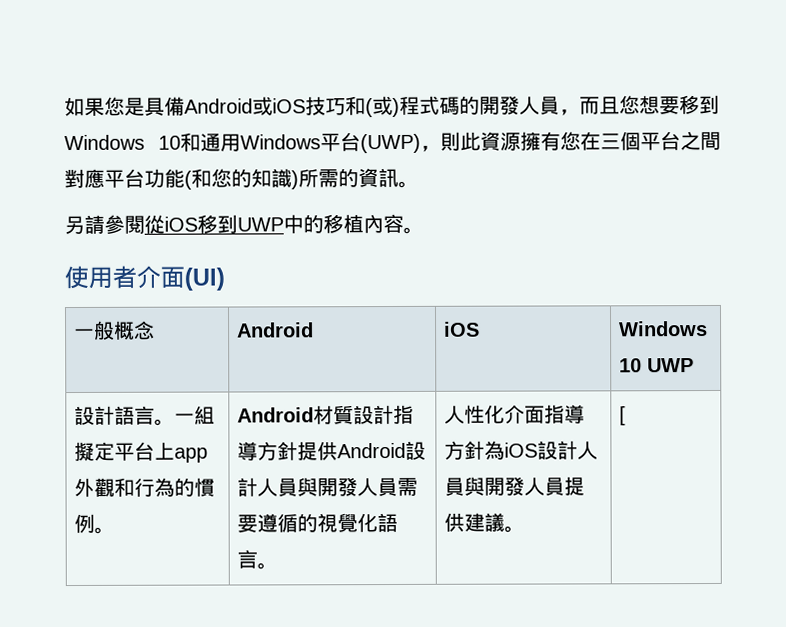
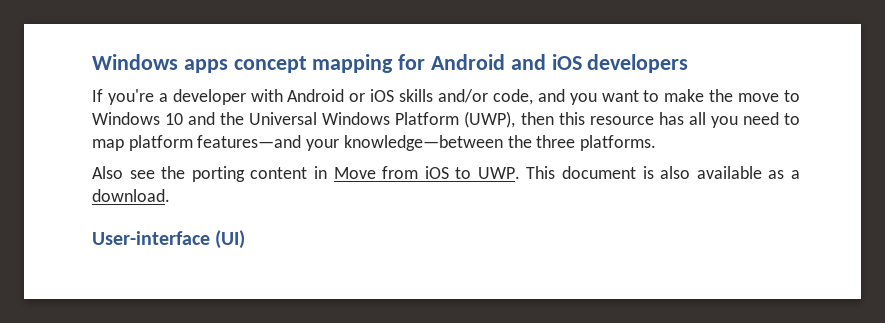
[64,94,720,118] [64,131,721,154] [64,167,419,190] [64,213,424,235] [64,265,225,291] [74,320,156,340] [237,322,315,338] [444,321,481,337] [619,321,709,337] [619,358,695,373] [74,405,216,426] [74,441,209,463] [74,477,216,498] [74,513,116,534] [237,404,415,425] [237,440,427,461] [237,477,419,497] [237,512,399,533] [237,549,279,570] [444,404,586,424] [444,440,599,460] [444,476,586,496] [444,512,526,533] [619,406,627,426] 如果您是具備Android或iOS技巧和(或)程式碼的開發人員，而且您想要移到Windows 10和通用Windows平台(UWP)，則此資源擁有您在三個平台之間對應平台功能(和您的知識)所需的資訊。 // 另請參閱從iOS移到UWP中的移植內容。 // 使用者介面(UI) // 一般概念 | Android | iOS | Windows 10 UWP // 設計語言。一組擬定平台上app外觀和行為的慣例。 | Android材質設計指導方針提供Android設計人員與開發人員需要遵循的視覺化語言。 | 人性化介面指導方針為iOS設計人員與開發人員提供建議。 | [ -> [92,54,689,73] [92,89,801,105] [92,111,801,128] [92,135,657,151] [92,166,800,182] [92,189,170,202] [92,230,246,249] Windows apps concept mapping for Android and iOS developers // If you're a developer with Android or iOS skills and/or code, and you want to make the move to Windows 10 and the Universal Windows Platform (UWP), then this resource has all you need to map platform features—and your knowledge—between the three platforms. // Also see the porting content in Move from iOS to UWP. This document is also available as a download. // User-interface (UI)

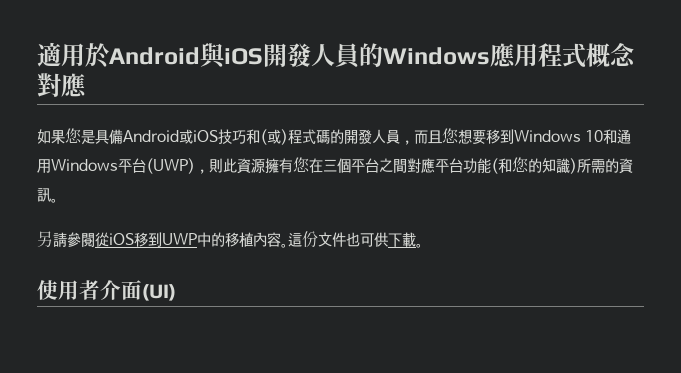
[92,54,689,73] [92,89,801,105] [92,111,801,128] [92,135,657,151] [92,166,800,182] [92,189,170,202] [92,231,210,245] Windows apps concept mapping for Android and iOS developers // If you're a developer with Android or iOS skills and/or code, and you want to make the move to Windows 10 and the Universal Windows Platform (UWP), then this resource has all you need to map platform features—and your knowledge—between the three platforms. // Also see the porting content in Move from iOS to UWP. This document is also available as a download. // User-interface -> [37,42,636,69] [37,73,87,97] [37,128,632,145] [37,157,633,174] [37,188,58,203] [37,231,423,248] [37,280,142,300] 適用於Android與iOS開發人員的Windows應用程式概念對應 // 如果您是具備Android或iOS技巧和(或)程式碼的開發人員，而且您想要移到Windows 10和通用Windows平台(UWP)，則此資源擁有您在三個平台之間對應平台功能(和您的知識)所需的資訊。 // 另請參閱從iOS移到UWP中的移植內容。這份文件也可供下載。 // 使用者介面

